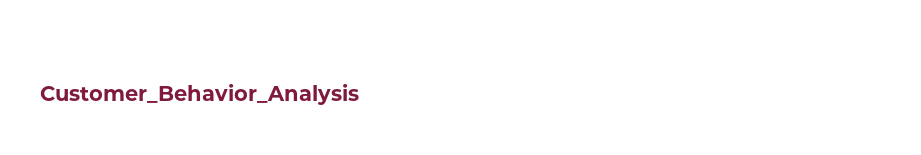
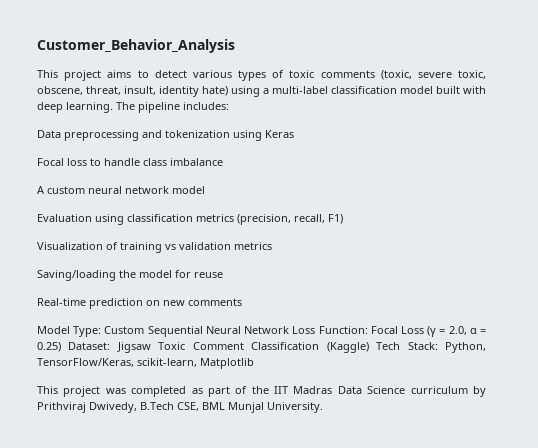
(359, 94) none -> [37,70,487,81] [37,86,486,97] [37,102,229,113] [37,130,294,141] [37,158,223,166] [37,186,205,194] [37,214,343,225] [37,242,272,253] [37,270,223,281] [37,298,242,309] [37,326,487,337] [37,342,487,353] [37,358,254,369] [37,386,486,397] [37,402,323,413] // This project aims to detect various types of toxic comments (toxic, severe toxic, obscene, threat, insult, identity hate) using a multi-label classification model built with deep learning. The pipeline includes: // Data preprocessing and tokenization using Keras // Focal loss to handle class imbalance // A custom neural network model // Evaluation using classification metrics (precision, recall, F1) // Visualization of training vs validation metrics // Saving/loading the model for reuse // Real-time prediction on new comments // Model Type: Custom Sequential Neural Network Loss Function: Focal Loss (γ = 2.0, α = 0.25) Dataset: Jigsaw Toxic Comment Classification (Kaggle) Tech Stack: Python, TensorFlow/Keras, scikit-learn, Matplotlib // This project was completed as part of the IIT Madras Data Science curriculum by Prithviraj Dwivedy, B.Tech CSE, BML Munjal University.

